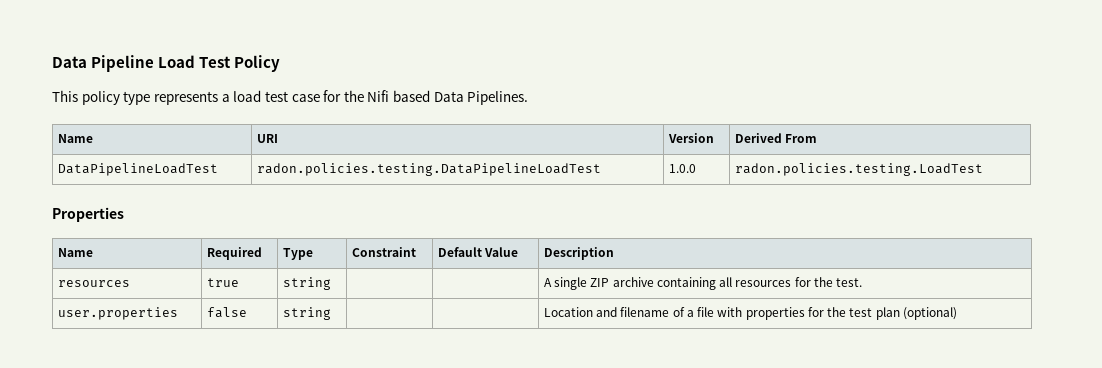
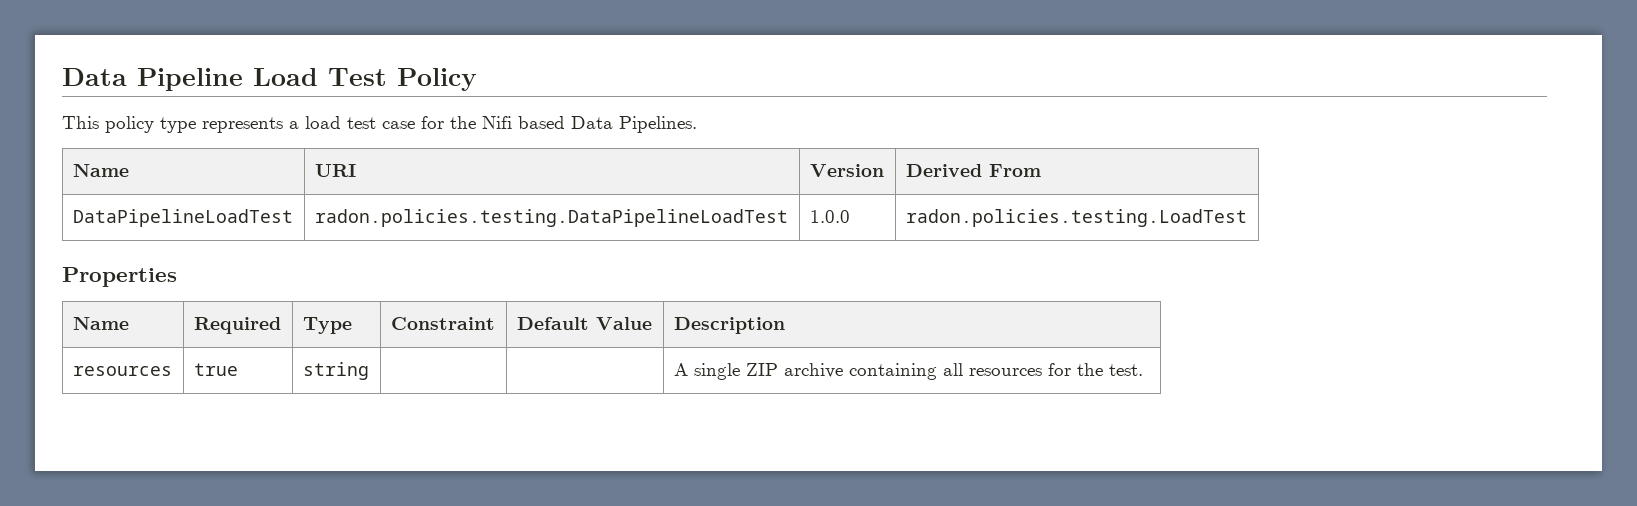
[57,307,178,320] [206,307,247,318] [282,307,331,320] [543,307,957,320] // user.properties | false | string | | | Location and filename of a file with properties for the test plan (optional) -> (1143, 370) none

